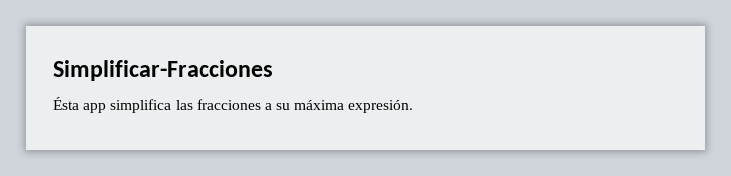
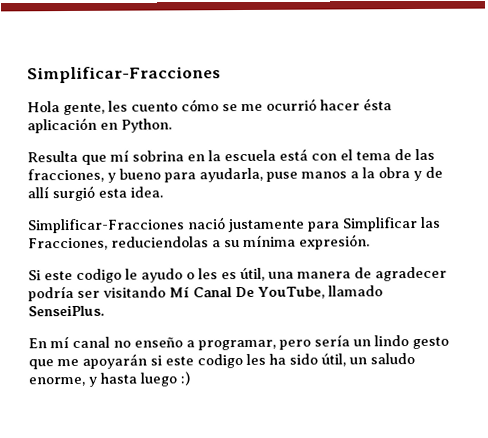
[53,97,261,113] Ésta app simplifica las fracciones -> [27,98,392,116] [27,117,172,134] [27,148,435,165] [27,166,443,183] [27,185,163,202] [27,216,441,234] [28,236,209,251] Hola gente, les cuento cómo se me ocurrió hacer ésta aplicación en Python. // Resulta que mí sobrina en la escuela está con el tema de las fracciones, y bueno para ayudarla, puse manos a la obra y de allí surgió esta idea. // Simplificar-Fracciones nació justamente para Simplificar las Fracciones, reduciendolas
[294,100,345,110] máxima -> [243,234,296,248] mínima
(414, 106) none -> [28,266,447,283] [28,285,383,302] [28,304,105,317] [28,334,449,351] [28,353,415,370] [28,371,190,387] // Si este codigo le ayudo o les es útil, una manera de agradecer podría ser visitando Mí Canal De YouTube, llamado SenseiPlus. // En mí canal no enseño a programar, pero sería un lindo gesto que me apoyarán si este codigo les ha sido útil, un saludo enorme, y hasta luego :)

